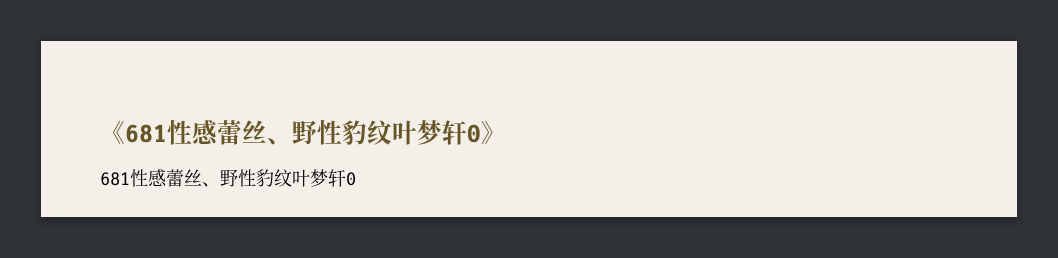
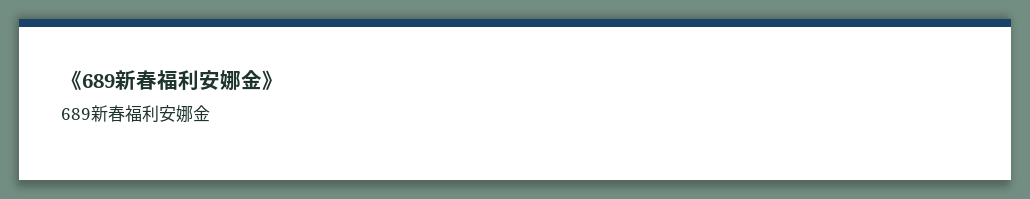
[125,120,506,145] [100,169,356,187] 681性感蕾丝、野性豹纹叶梦轩0》 // 681性感蕾丝、野性豹纹叶梦轩0 -> [82,70,283,91] [61,105,210,123] 689新春福利安娜金》 // 689新春福利安娜金

